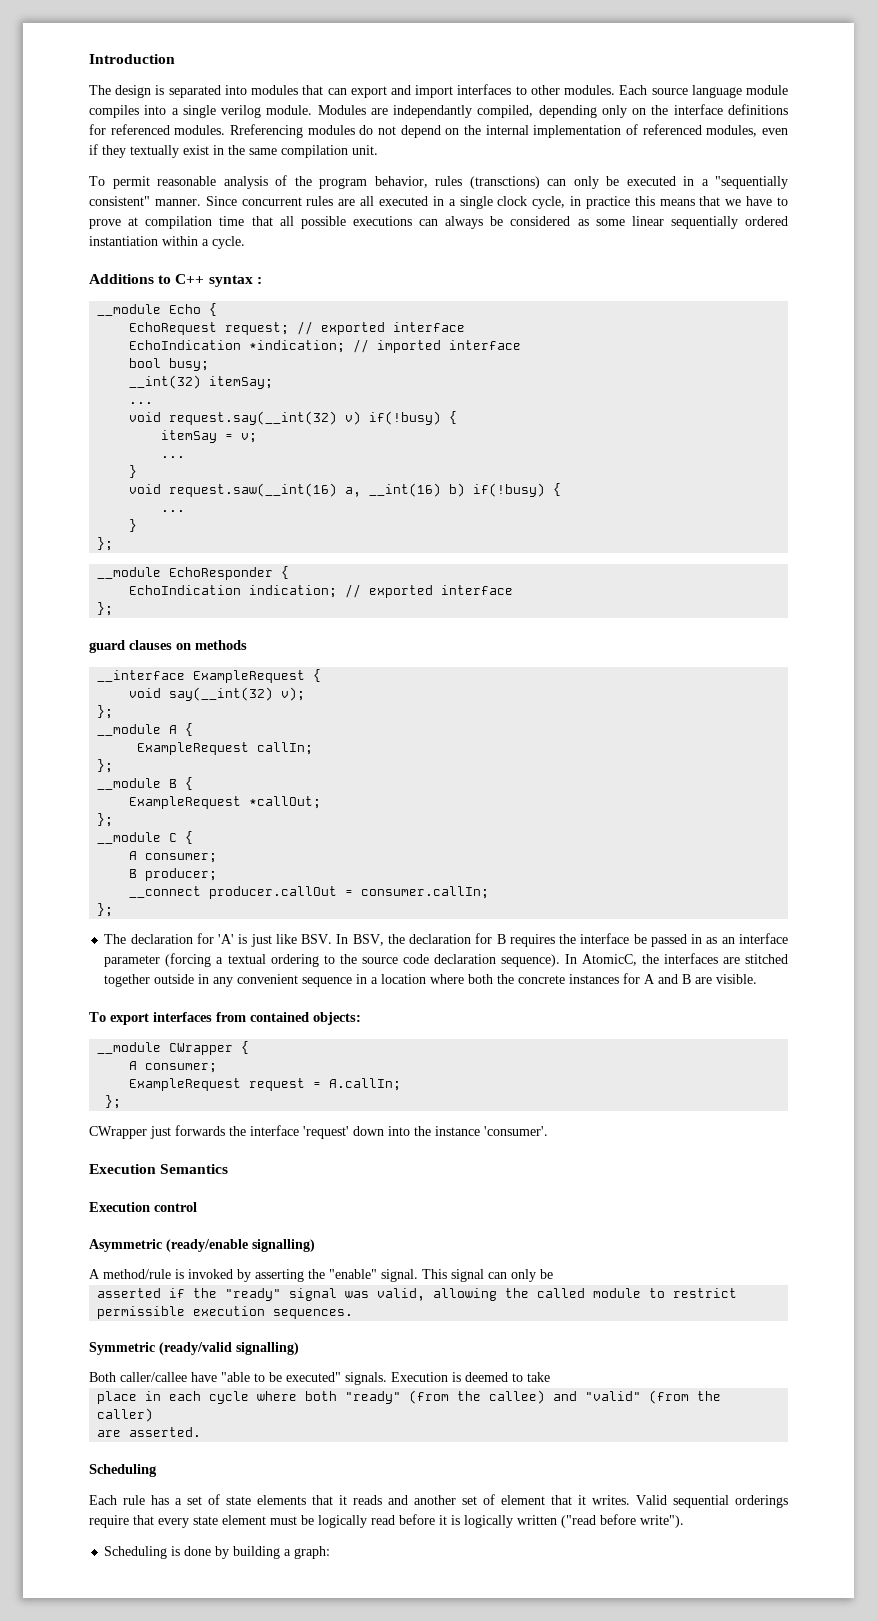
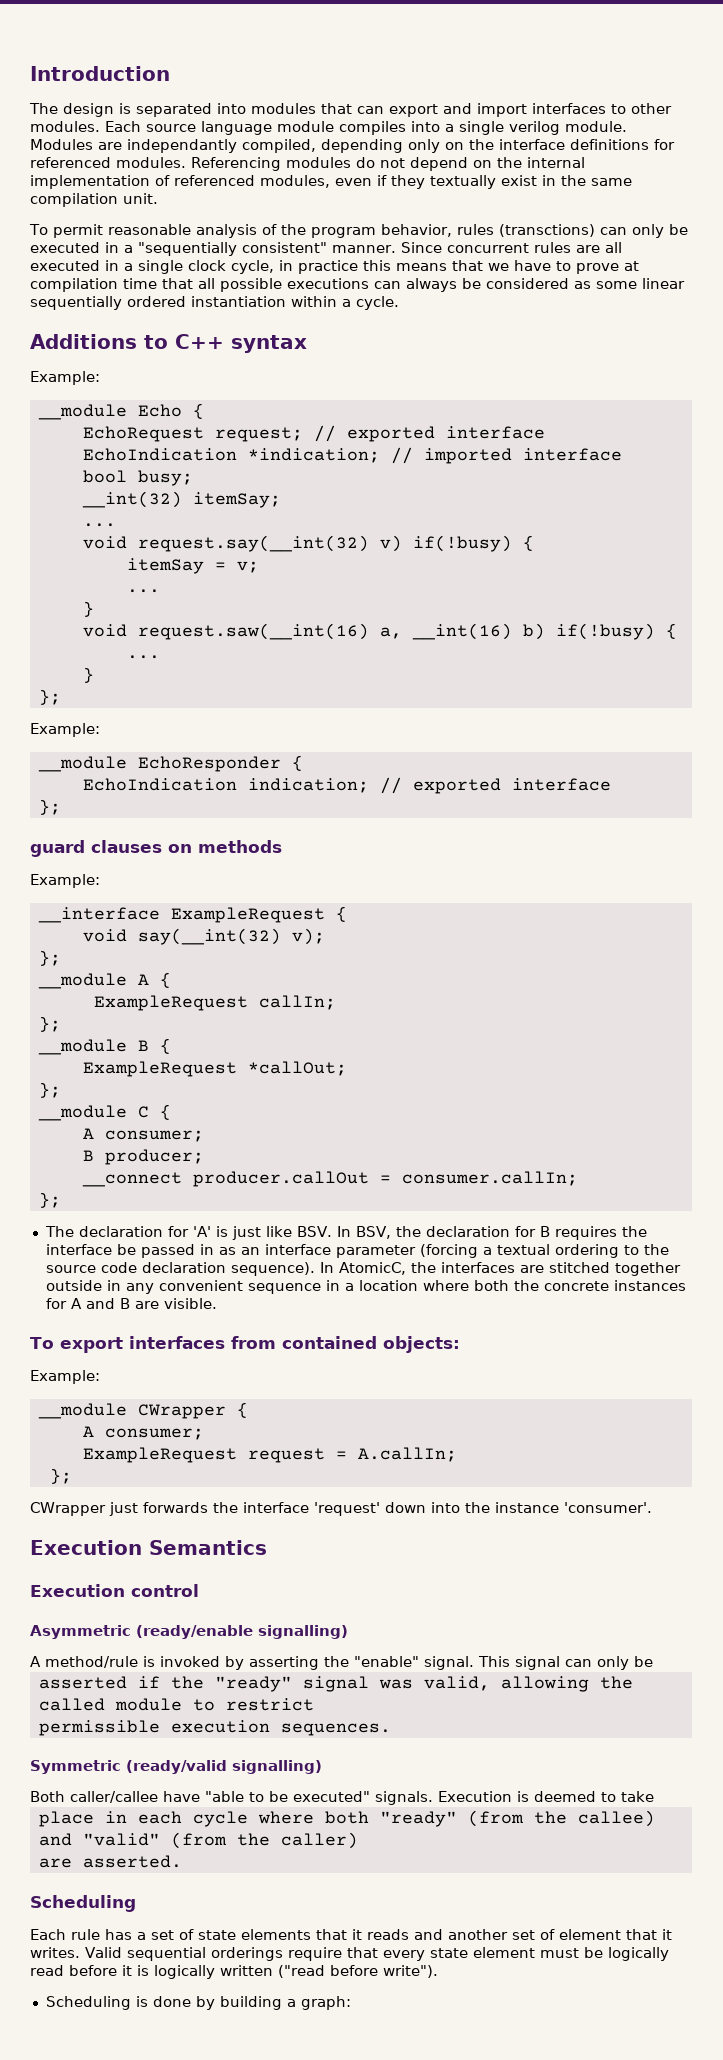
[230,124,303,138] Rreferencing -> [191,157,281,171] Referencing
[256,277,262,284] : -> [30,371,100,385] // Example:
(114, 544) none -> [30,723,100,737] // Example:
(247, 645) none -> [30,874,100,888] // Example:
(361, 1018) none -> [30,1370,100,1384] // Example:

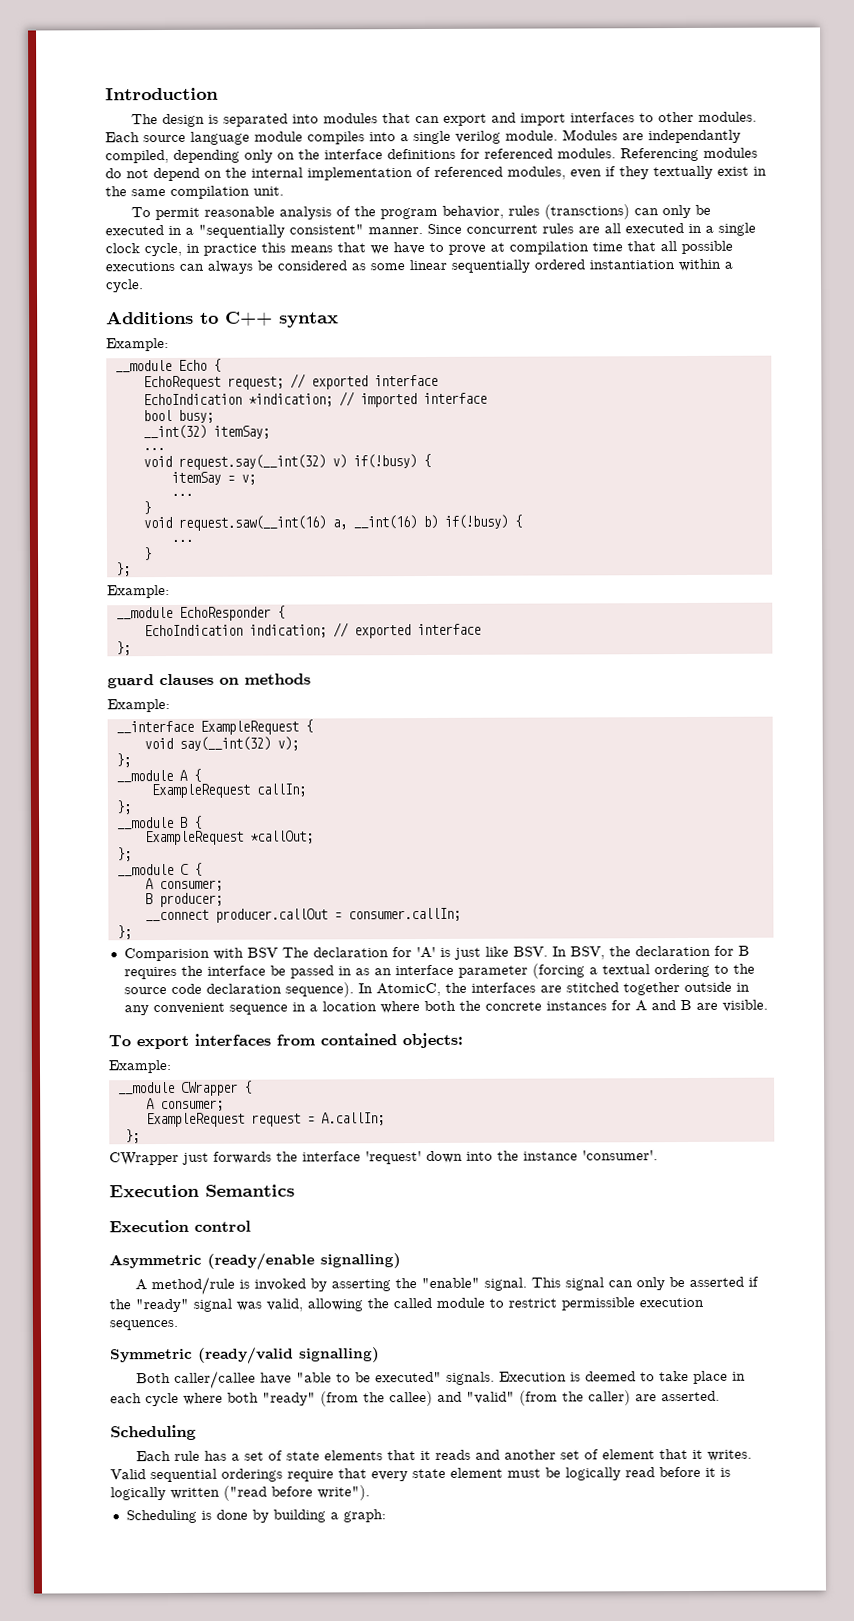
(61, 1200) none -> [123,947,278,962] Comparision with BSV
(653, 1661) // -> (686, 1282) none
(314, 1704) // -> (557, 1303) none
(654, 1796) // -> (690, 1376) none
(358, 1840) // -> (631, 1398) none

